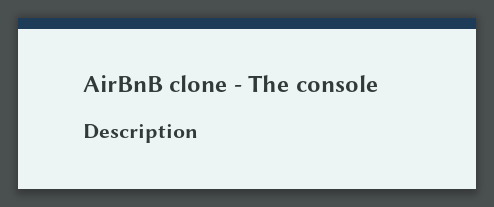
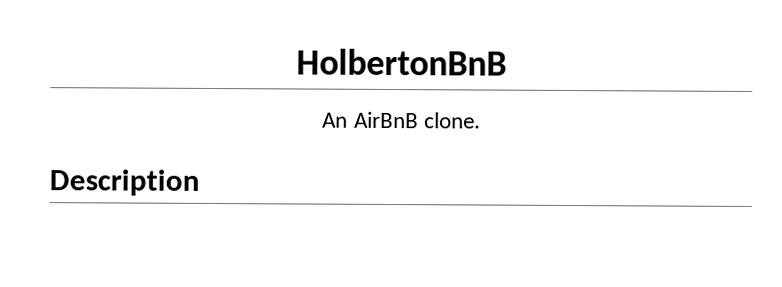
[83,75,378,92] AirBnB clone - The console -> [296,48,507,76] [322,111,481,129] HolbertonBnB // An AirBnB clone.

